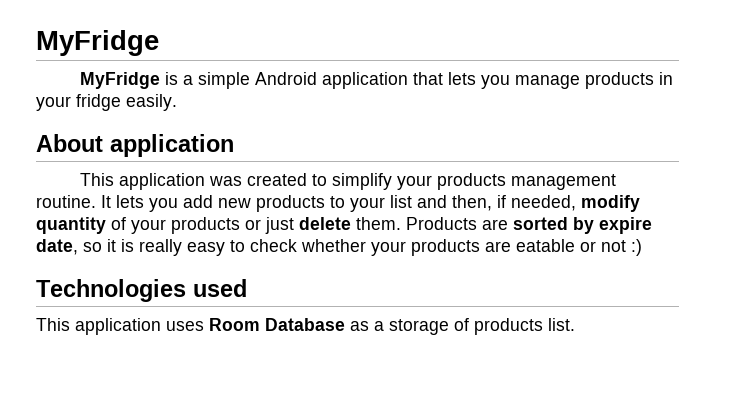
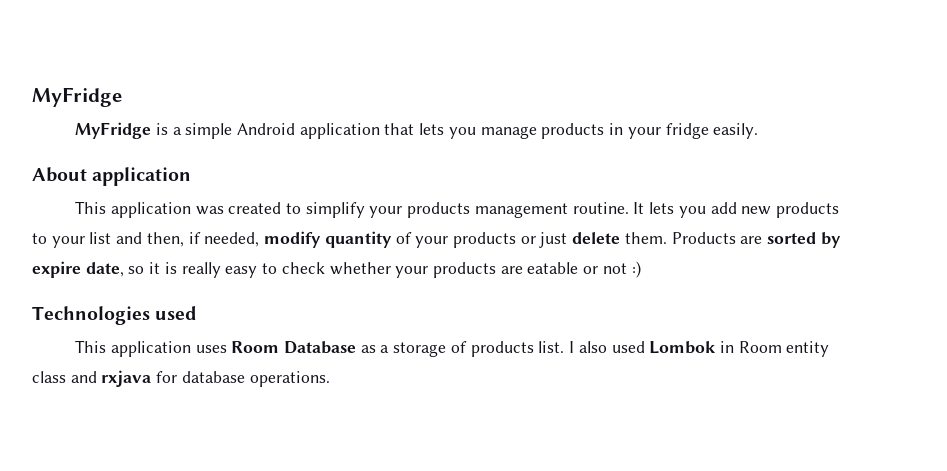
(575, 324) none -> [569,341,830,357] [32,370,330,387] I also used Lombok in Room entity class and rxjava for database operations.

